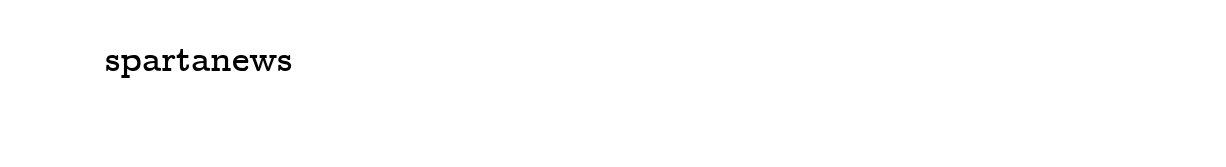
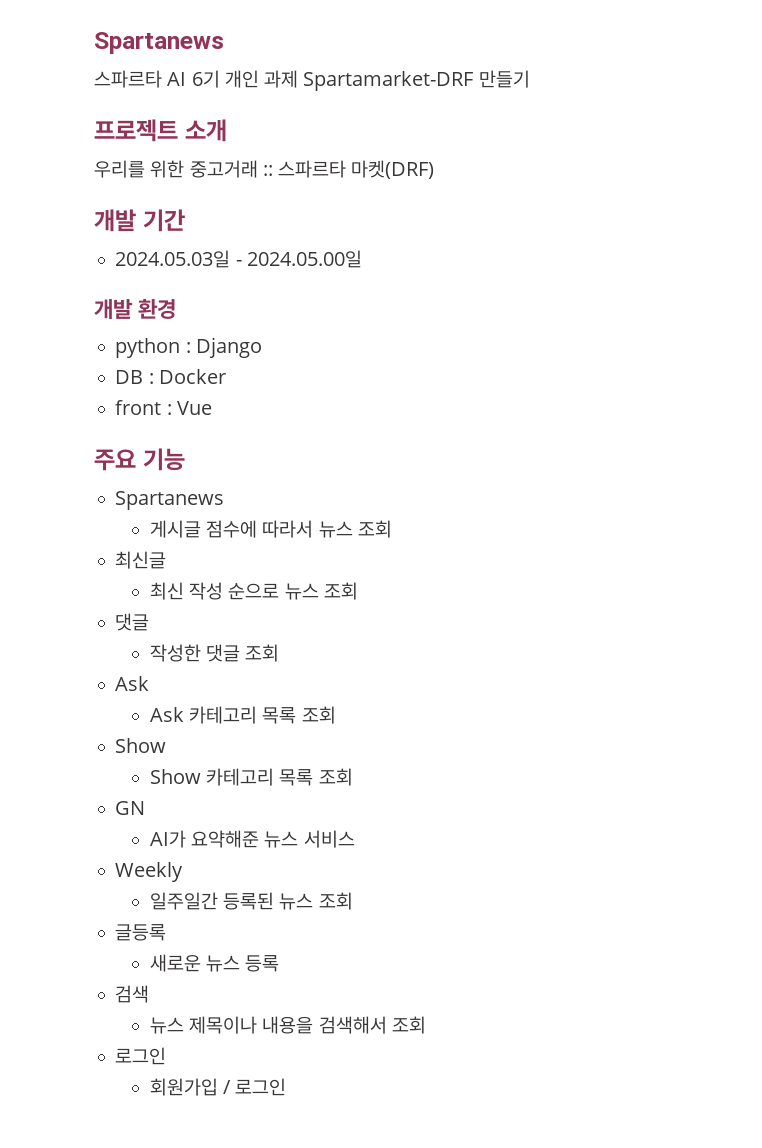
[105,49,292,78] spartanews -> [94,32,224,54] [94,70,530,91] [94,119,227,142] [94,160,435,179] [94,209,185,232] [115,250,362,268] [94,298,177,320] [115,337,262,358] [115,369,226,384] [115,400,212,415] [94,448,185,471] [115,491,225,510] [149,520,392,538] [115,551,167,569] [149,582,358,600] [115,613,150,631] [149,644,280,662] [115,676,150,691] [149,706,336,724] [115,738,167,753] [149,768,353,786] [115,801,146,815] [149,830,355,848] [115,862,184,882] [149,892,353,910] [115,924,167,941] [149,954,280,972] [115,985,150,1003] [149,1016,426,1034] [115,1047,167,1065] [149,1078,287,1096] Spartanews // 스파르타 AI 6기 개인 과제 Spartamarket-DRF 만들기 // 프로젝트 소개 // 우리를 위한 중고거래 :: 스파르타 마켓(DRF) // 개발 기간 // 2024.05.03일 - 2024.05.00일 // 개발 환경 // python : Django // DB : Docker // front : Vue // 주요 기능 // Spartanews // 게시글 점수에 따라서 뉴스 조회 // 최신글 // 최신 작성 순으로 뉴스 조회 // 댓글 // 작성한 댓글 조회 // Ask // Ask 카테고리 목록 조회 // Show // Show 카테고리 목록 조회 // GN // AI가 요약해준 뉴스 서비스 // Weekly // 일주일간 등록된 뉴스 조회 // 글등록 // 새로운 뉴스 등록 // 검색 // 뉴스 제목이나 내용을 검색해서 조회 // 로그인 // 회원가입 / 로그인

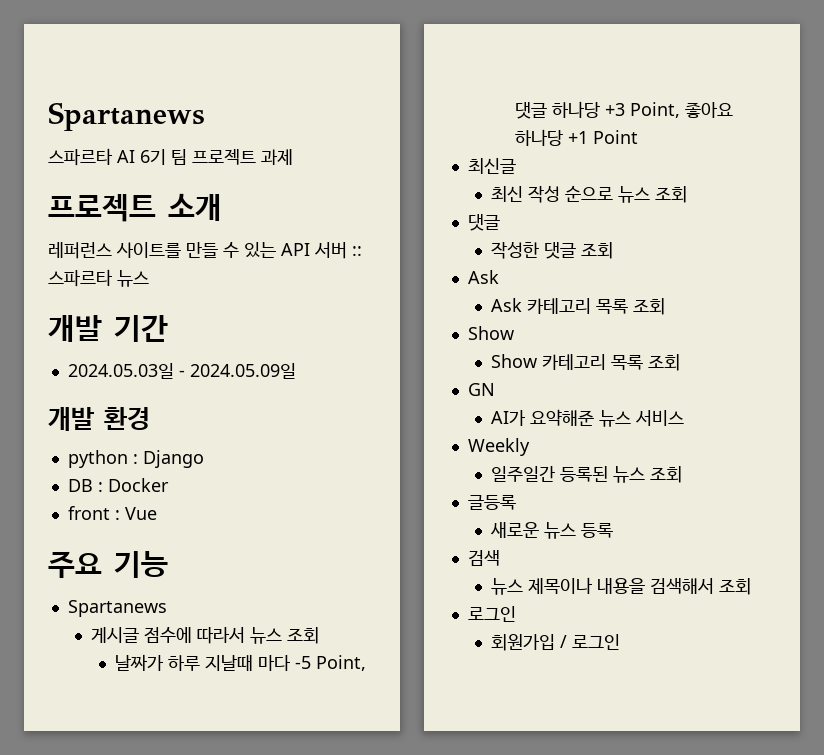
[224,70,259,88] 개인 -> [171,149,256,165] 팀 프로젝트
[303,70,530,91] Spartamarket-DRF 만들기 -> (293, 157) none
[94,160,258,178] 우리를 위한 중고거래 -> [48,242,347,259] 레퍼런스 사이트를 만들 수 있는 API 서버
[351,160,435,179] 마켓(DRF) -> [117,270,149,287] 뉴스
[246,250,362,268] 2024.05.00일 -> [189,363,296,379] 2024.05.09일
(392, 529) none -> [115,654,367,671] [515,101,734,119] [515,129,639,146] // 날짜가 하루 지날때 마다 -5 Point, 댓글 하나당 +3 Point, 좋아요 하나당 +1 Point

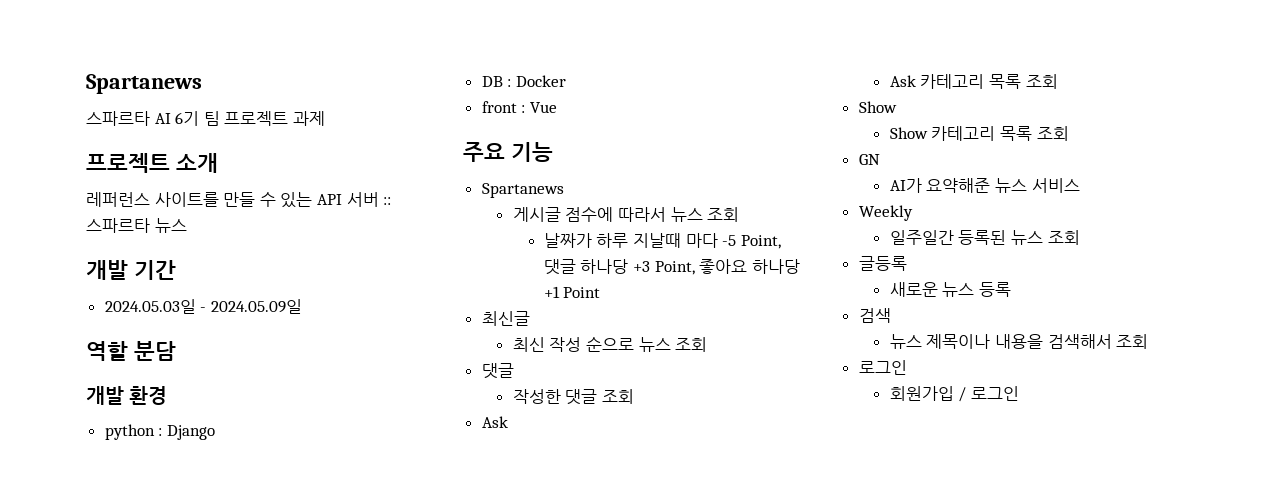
(296, 371) none -> [86,341,176,361] // 역할 분담

